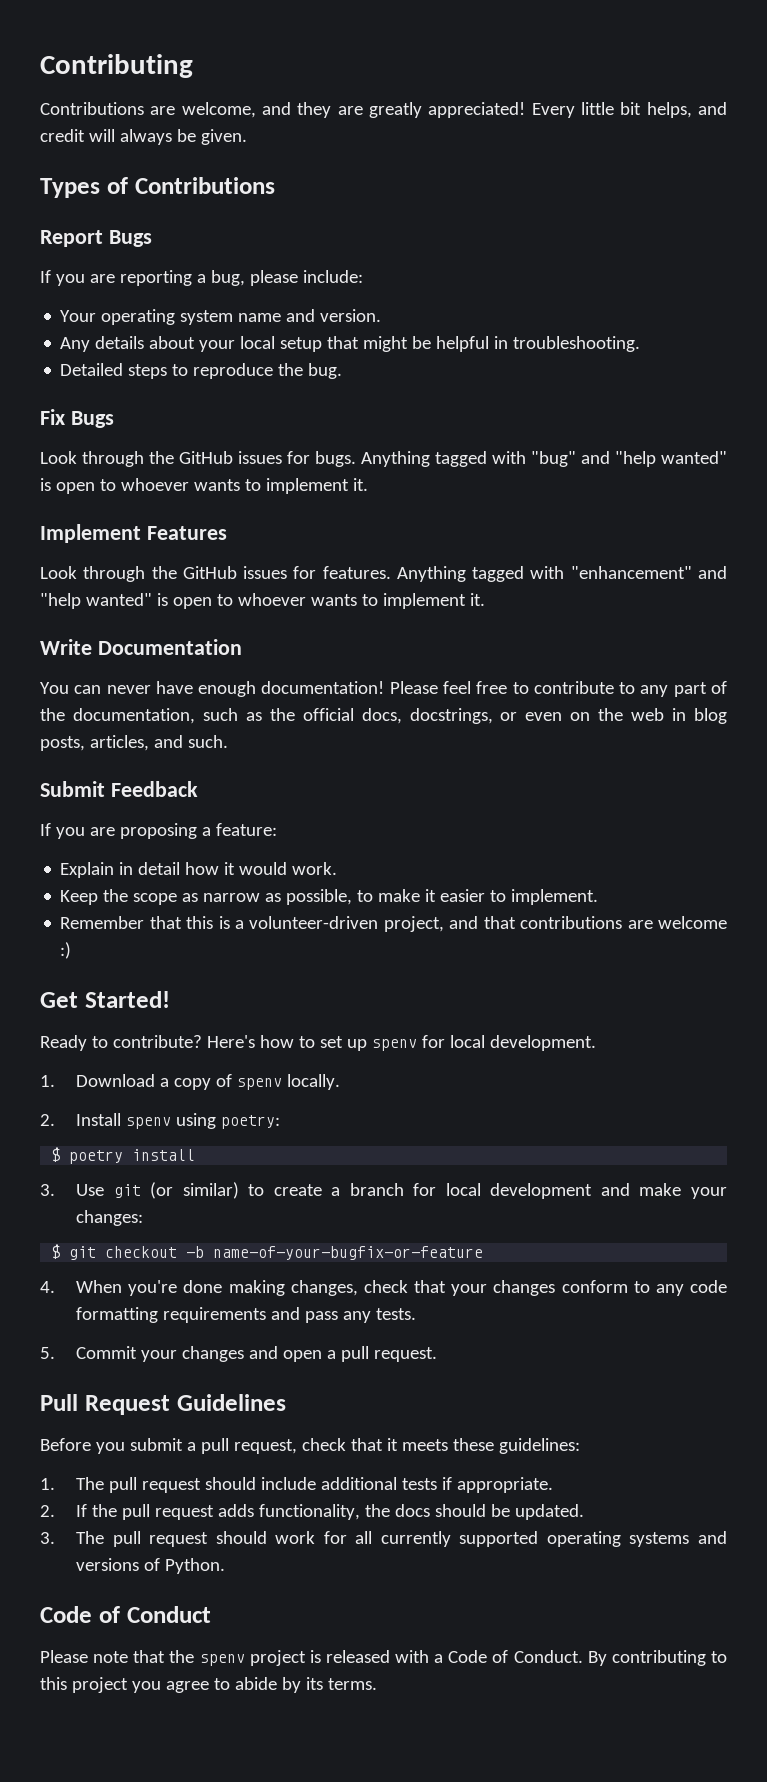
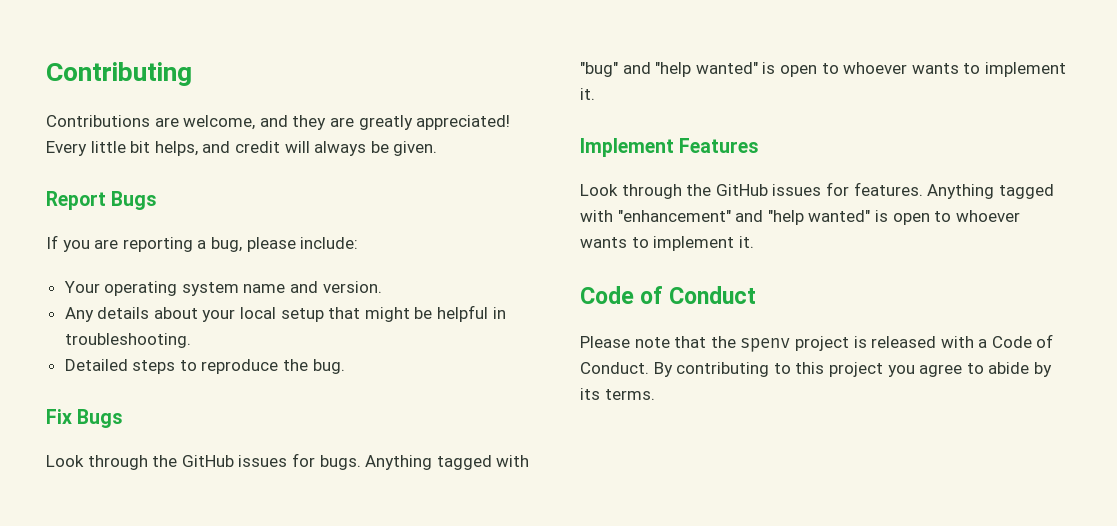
[40,177,275,198] // Types of Contributions -> (438, 148) none
[40,639,242,655] [40,681,728,697] [40,708,728,724] [40,735,228,751] [40,781,198,797] [40,823,277,839] [60,862,338,878] [60,889,599,905] [60,916,727,932] [60,942,72,959] [40,991,170,1008] [40,1035,596,1051] [40,1074,341,1090] [40,1113,281,1129] [51,1147,196,1164] [40,1182,727,1199] [76,1210,144,1226] [51,1244,484,1260] [40,1280,727,1296] [76,1307,417,1323] [40,1346,438,1362] [40,1394,286,1415] [40,1438,580,1454] [40,1477,554,1493] [40,1504,585,1520] [40,1531,727,1547] [76,1558,226,1574] // Write Documentation // You can never have enough documentation! Please feel free to contribute to any part of the documentation, such as the official docs, docstrings, or even on the web in blog posts, articles, and such. // Submit Feedback // If you are proposing a feature: // Explain in detail how it would work. // Keep the scope as narrow as possible, to make it easier to implement. // Remember that this is a volunteer-driven project, and that contributions are welcome :) // Get Started! // Ready to contribute? Here's how to set up spenv for local development. // 1. Download a copy of spenv locally. // 2. Install spenv using poetry: // $ poetry install // 3. Use git (or similar) to create a branch for local development and make your changes: // $ git checkout -b name-of-your-bugfix-or-feature // 4. When you're done making changes, check that your changes conform to any code formatting requirements and pass any tests. // 5. Commit your changes and open a pull request. // Pull Request Guidelines // Before you submit a pull request, check that it meets these guidelines: // 1. The pull request should include additional tests if appropriate. // 2. If the pull request adds functionality, the docs should be updated. // 3. The pull request should work for all currently supported operating systems and versions of Python. -> (754, 242) none

